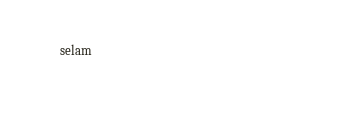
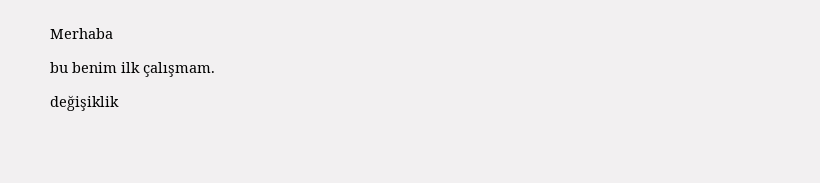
[60,44,92,55] selam -> [50,28,113,39] [50,62,215,77] [50,95,119,111] Merhaba // bu benim ilk çalışmam. // değişiklik

